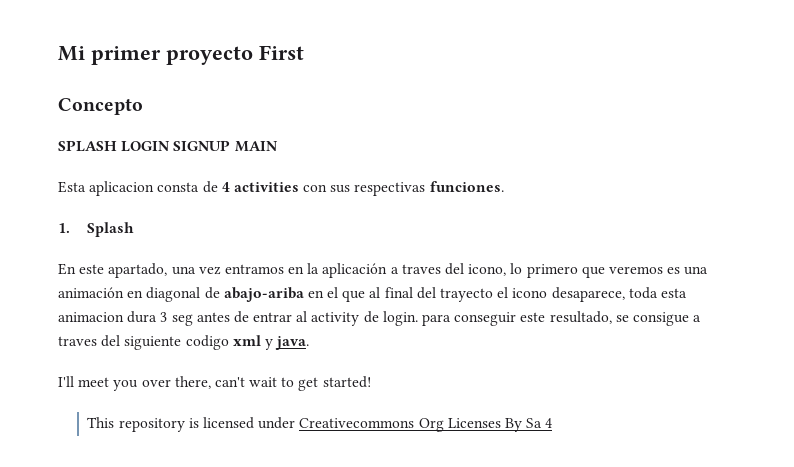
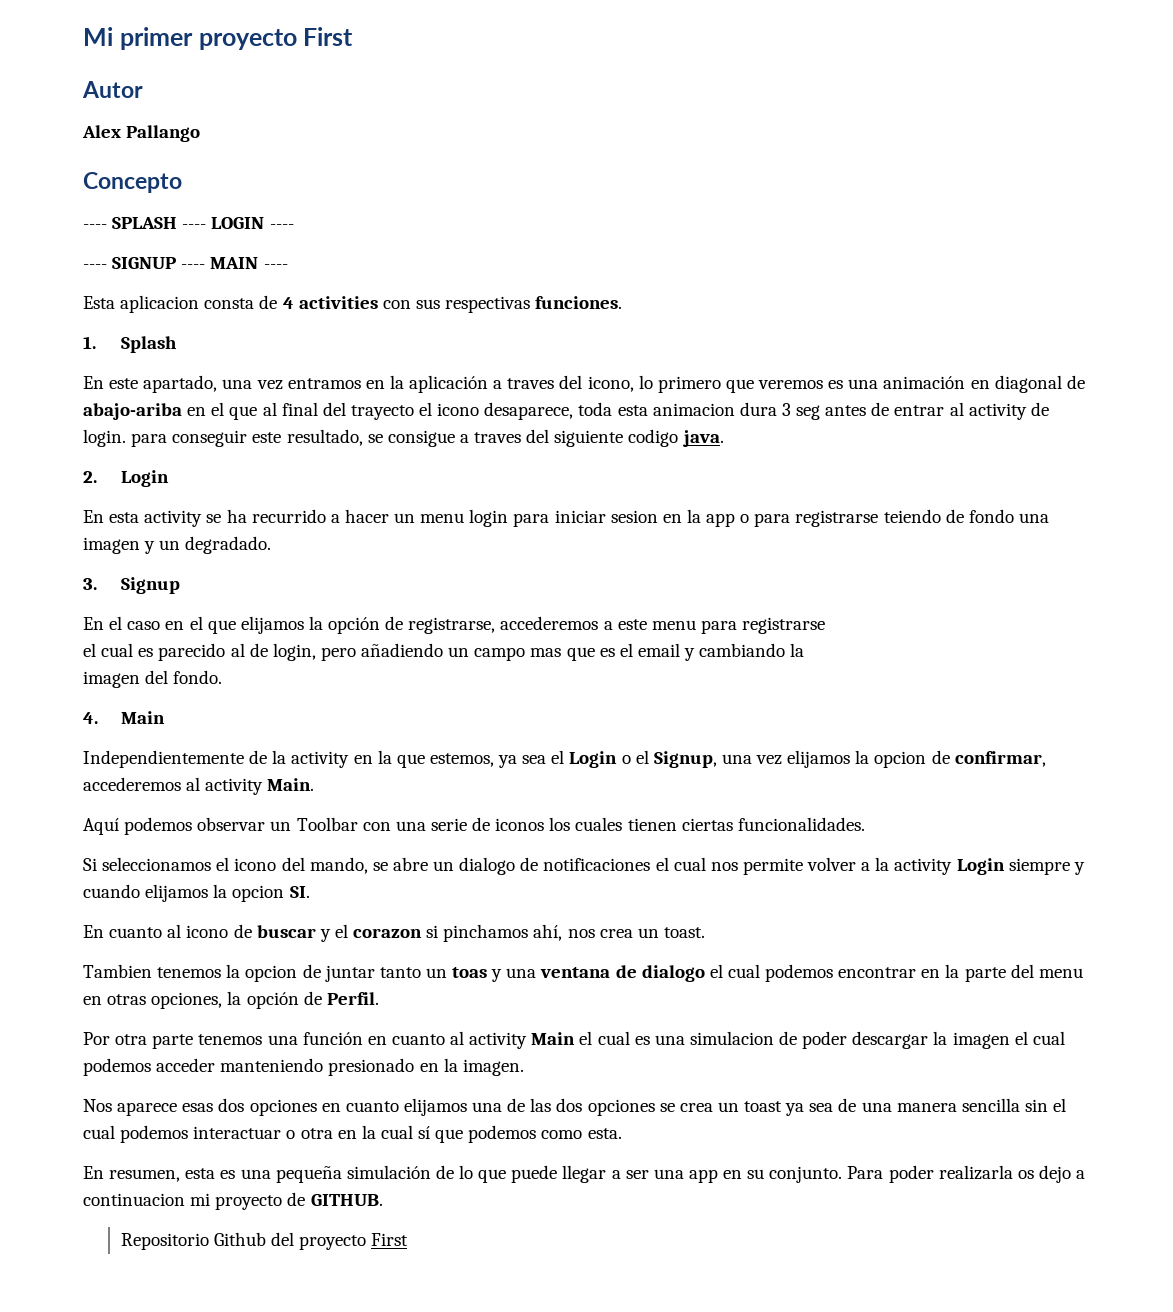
[58,98,143,115] [58,140,231,152] Concepto // SPLASH LOGIN SIGNUP -> [82,81,143,98] [82,125,201,142] [83,172,182,193] [83,217,294,229] [83,257,206,269] Autor // Alex Pallango // Concepto // ---- SPLASH ---- LOGIN ---- // ---- SIGNUP ----
(278, 146) none -> [263,264,288,269] ----
[232,335,273,350] xml y -> (679, 438) none
[58,376,371,391] [87,417,553,432] I'll meet you over there, can't wait to get started! // This repository is licensed under Creativecommons Org Licenses By Sa 4 -> [83,470,169,487] [83,509,1049,527] [83,536,272,554] [83,577,180,594] [83,616,826,634] [83,643,805,661] [83,670,223,688] [83,711,165,724] [83,750,1046,768] [83,777,315,795] [83,817,865,835] [83,857,1085,875] [83,884,310,902] [83,924,705,942] [83,964,1083,982] [83,991,379,1009] [83,1031,1065,1049] [83,1058,524,1076] [83,1098,1067,1116] [83,1125,622,1143] [83,1165,1086,1183] [83,1192,383,1210] [120,1232,409,1250] 2. Login // En esta activity se ha recurrido a hacer un menu login para iniciar sesion en la app o para registrarse teiendo de fondo una imagen y un degradado. // 3. Signup // En el caso en el que elijamos la opción de registrarse, accederemos a este menu para registrarse // el cual es parecido al de login, pero añadiendo un campo mas que es el email y cambiando la // imagen del fondo. // 4. Main // Independientemente de la activity en la que estemos, ya sea el Login o el Signup, una vez elijamos la opcion de confirmar, accederemos al activity Main. // Aquí podemos observar un Toolbar con una serie de iconos los cuales tienen ciertas funcionalidades. // Si seleccionamos el icono del mando, se abre un dialogo de notificaciones el cual nos permite volver a la activity Login siempre y cuando elijamos la opcion SI. // En cuanto al icono de buscar y el corazon si pinchamos ahí, nos crea un toast. // Tambien tenemos la opcion de juntar tanto un toas y una ventana de dialogo el cual podemos encontrar en la parte del menu en otras opciones, la opción de Perfil. // Por otra parte tenemos una función en cuanto al activity Main el cual es una simulacion de poder descargar la imagen el cual podemos acceder manteniendo presionado en la imagen. // Nos aparece esas dos opciones en cuanto elijamos una de las dos opciones se crea un toast ya sea de una manera sencilla sin el cual podemos interactuar o otra en la cual sí que podemos como esta. // En resumen, esta es una pequeña simulación de lo que puede llegar a ser una app en su conjunto. Para poder realizarla os dejo a continuacion mi proyecto de GITHUB. // Repositorio Github del proyecto First

